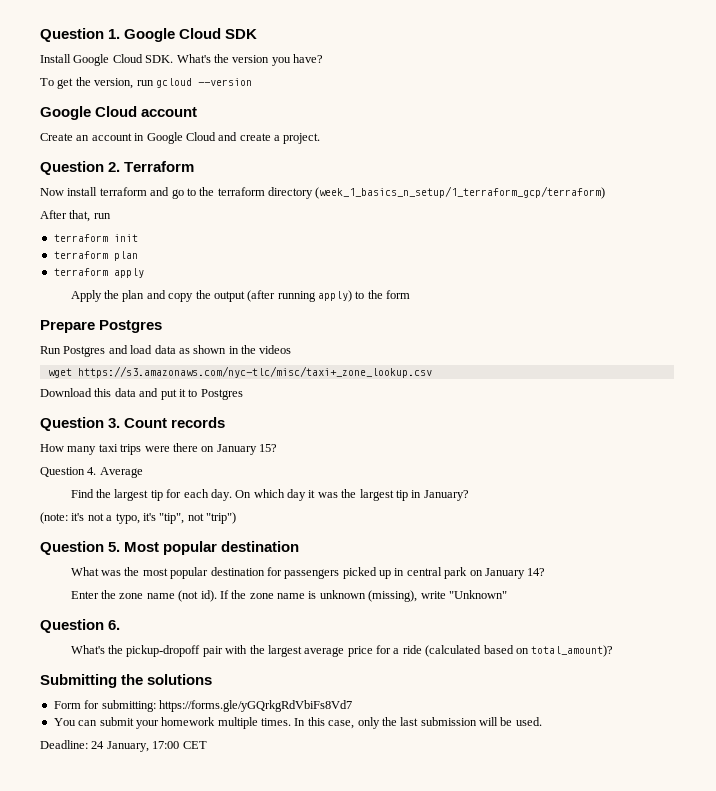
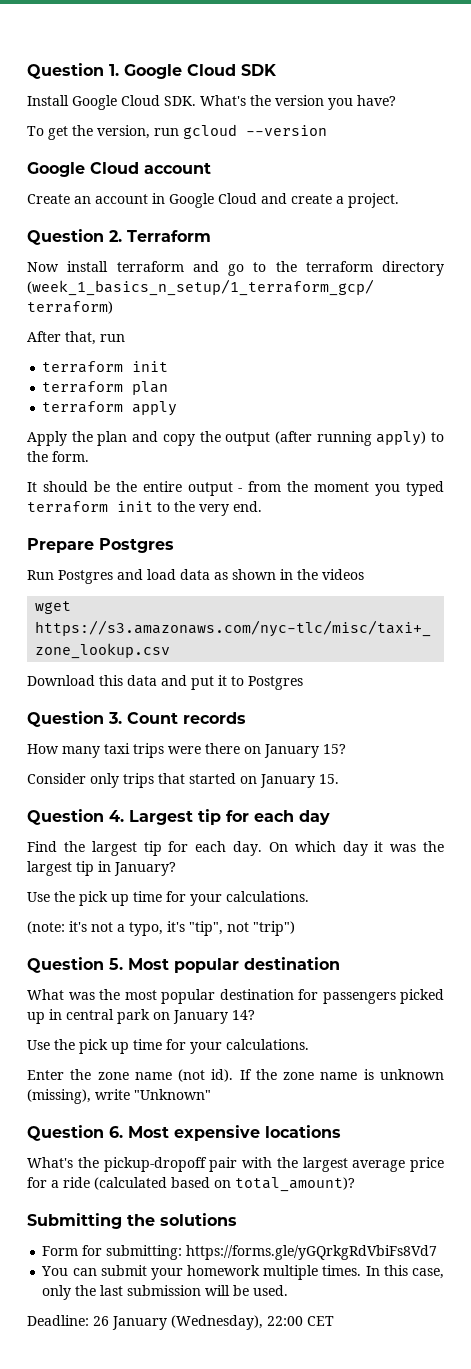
[386,290,411,299] form -> [52,451,89,462] [27,481,445,496] [27,501,262,516] form. // It should be the entire output - from the moment you typed terraform init to the very end.
[40,467,143,478] Question 4. Average -> [27,773,339,788] [27,809,330,825] Consider only trips that started on January 15. // Question 4. Largest tip for each day
(469, 495) none -> [27,891,309,906] // Use the pick up time for your calculations.
(546, 572) none -> [27,1039,309,1054] // Use the pick up time for your calculations.
(121, 625) none -> [128,1125,341,1141] Most expensive locations
[91,741,180,752] 24 January, 17:00 -> [93,1315,303,1330] 26 January (Wednesday), 22:00

